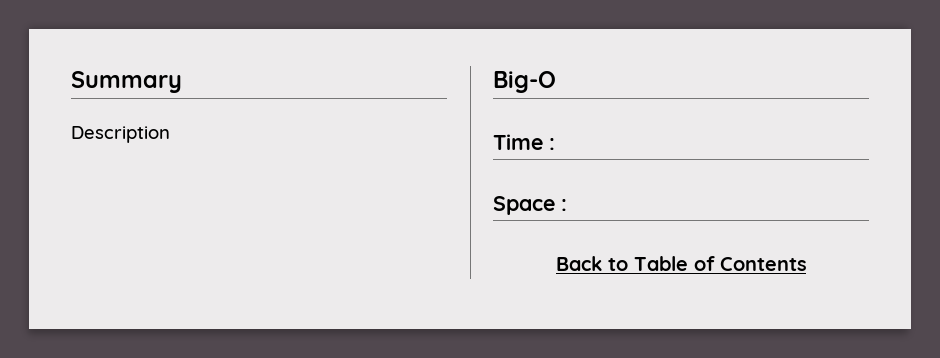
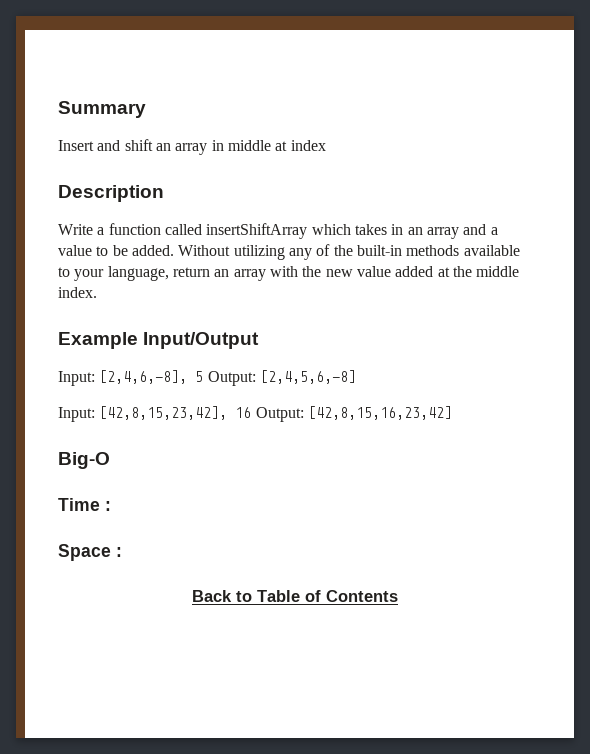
[71,126,170,143] Description -> [58,139,326,155] [58,185,164,202] [58,223,498,239] [58,244,520,260] [58,266,520,281] [58,287,97,298] [58,332,260,349] [58,370,356,386] [58,406,452,422] Insert and shift an array in middle at index // Description // Write a function called insertShiftArray which takes in an array and a value to be added. Without utilizing any of the built-in methods available to your language, return an array with the new value added at the middle index. // Example Input/Output // Input: [2,4,6,-8], 5 Output: [2,4,5,6,-8] // Input: [42,8,15,23,42], 16 Output: [42,8,15,16,23,42]

